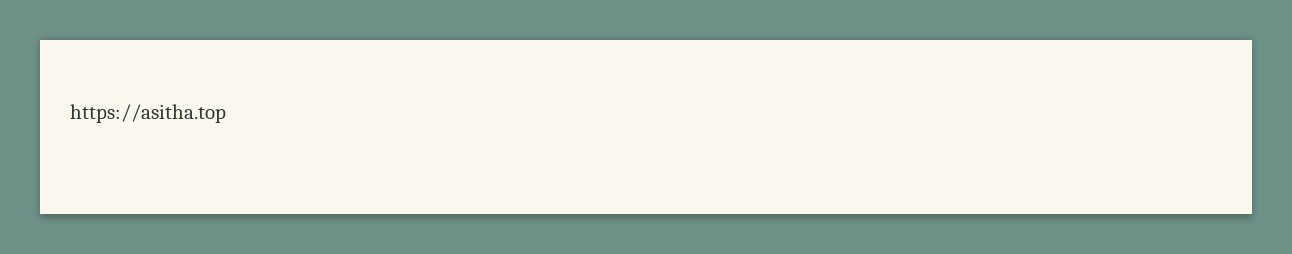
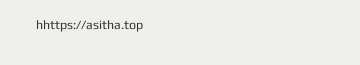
[70,104,226,123] https://asitha.top -> [36,20,143,32] hhttps://asitha.top

